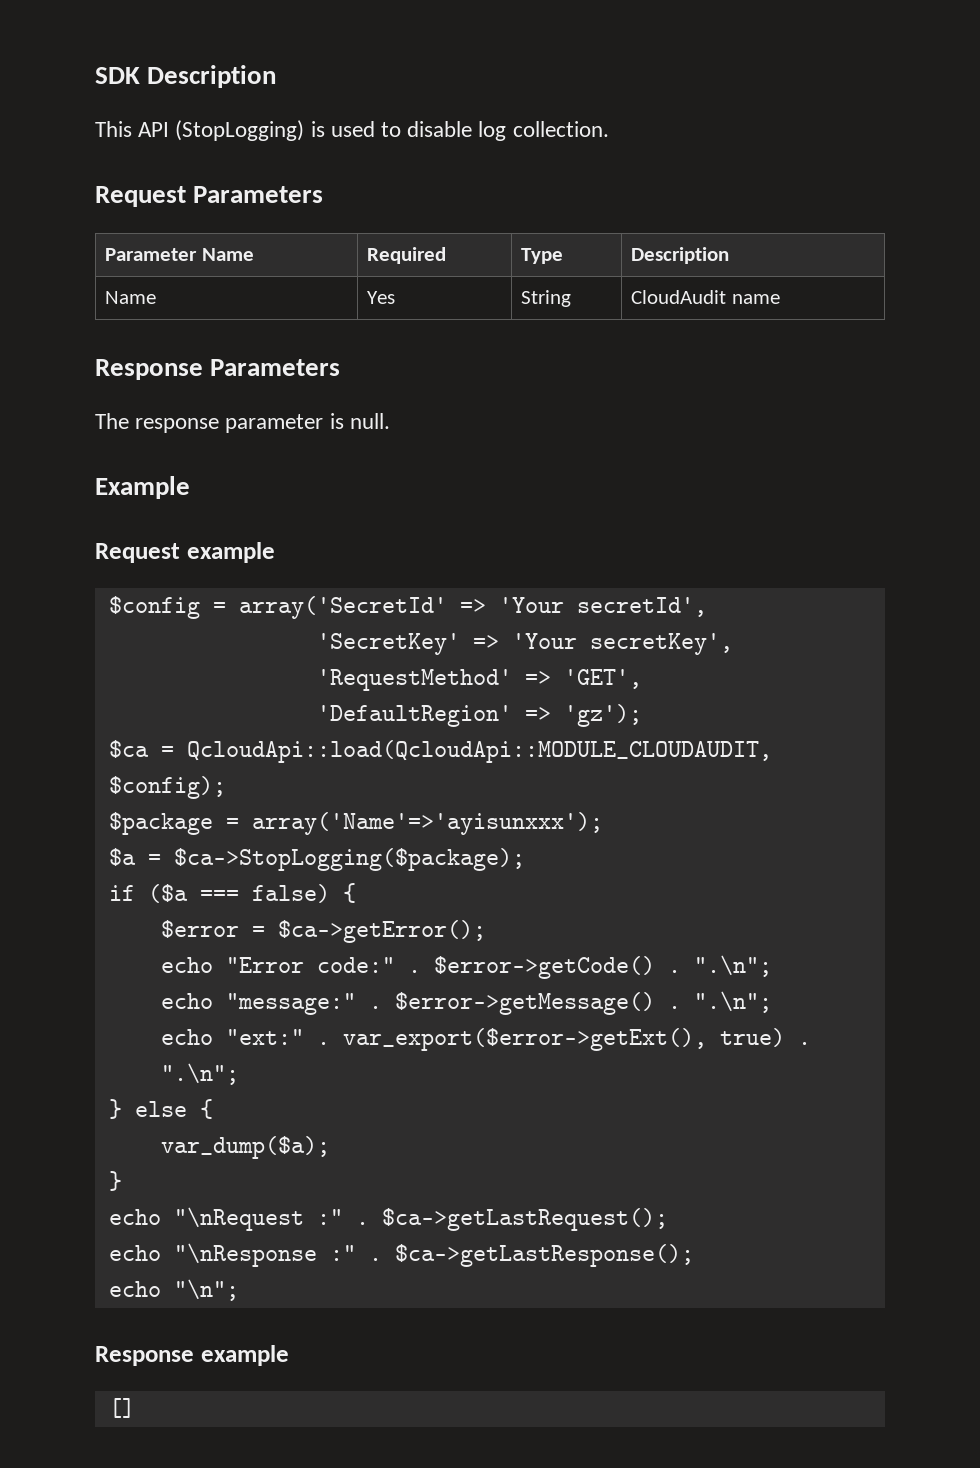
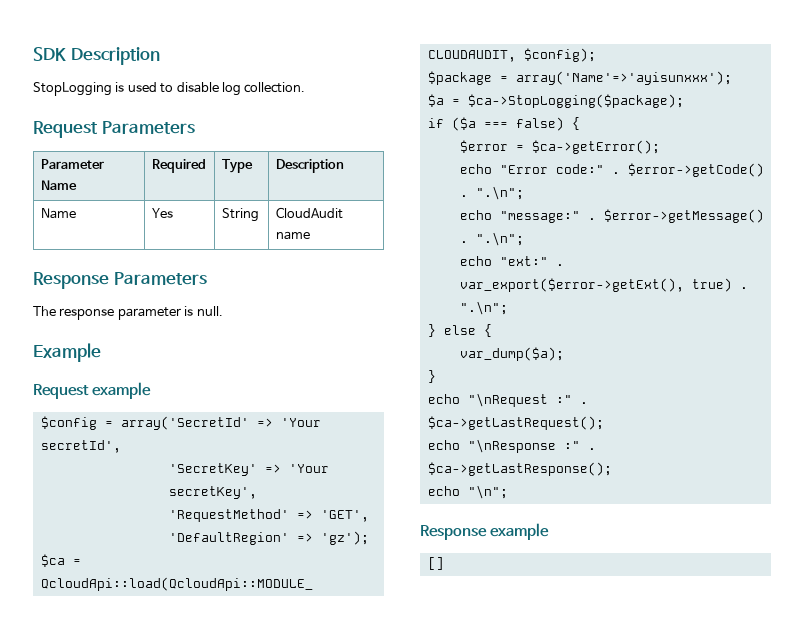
[95,120,305,141] This API (StopLogging) -> [33,82,112,96] StopLogging

